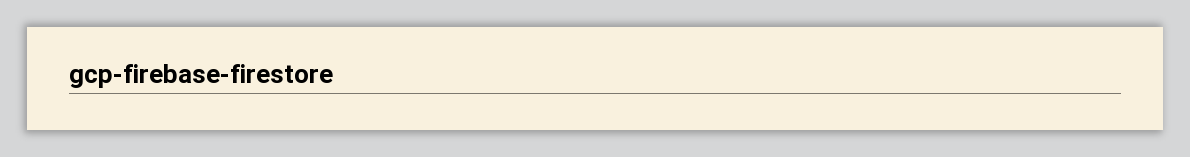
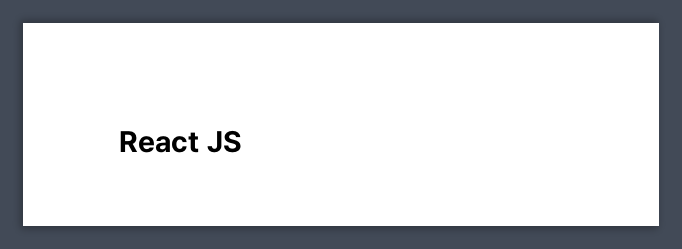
[69,64,333,88] gcp-firebase-firestore -> [119,130,242,153] React JS

